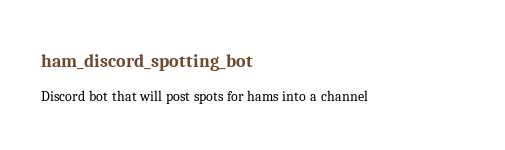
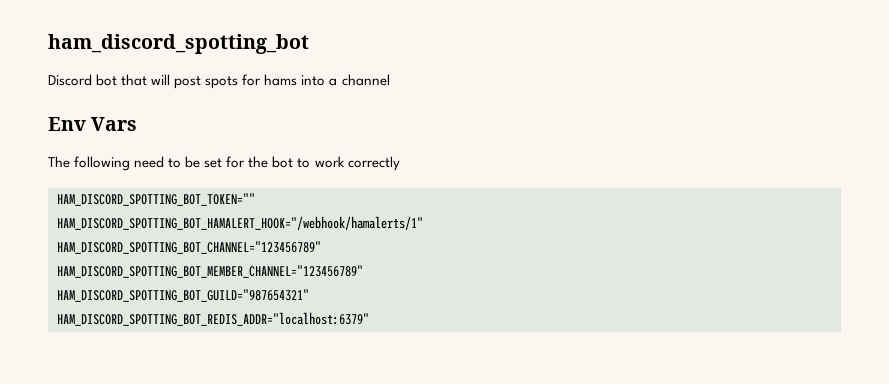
(368, 95) none -> [48,117,138,131] [48,156,400,171] [57,193,255,206] [57,216,423,230] [57,241,321,254] [57,265,363,278] [57,289,309,302] [57,312,369,326] // Env Vars // The following need to be set for the bot to work correctly // HAM_DISCORD_SPOTTING_BOT_TOKEN="" // HAM_DISCORD_SPOTTING_BOT_HAMALERT_HOOK="/webhook/hamalerts/1" // HAM_DISCORD_SPOTTING_BOT_CHANNEL="123456789" // HAM_DISCORD_SPOTTING_BOT_MEMBER_CHANNEL="123456789" // HAM_DISCORD_SPOTTING_BOT_GUILD="987654321" // HAM_DISCORD_SPOTTING_BOT_REDIS_ADDR="localhost:6379"

